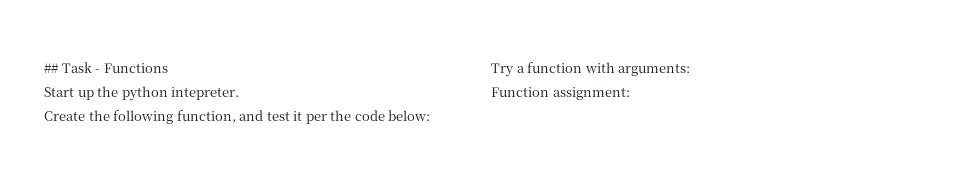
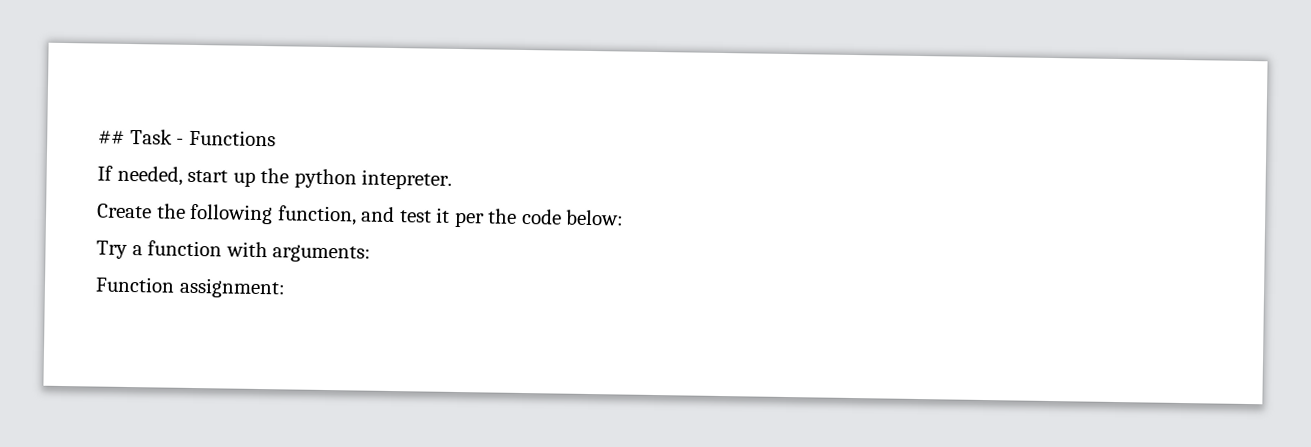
[44,87,74,97] Start -> [97,165,229,186] If needed, start

